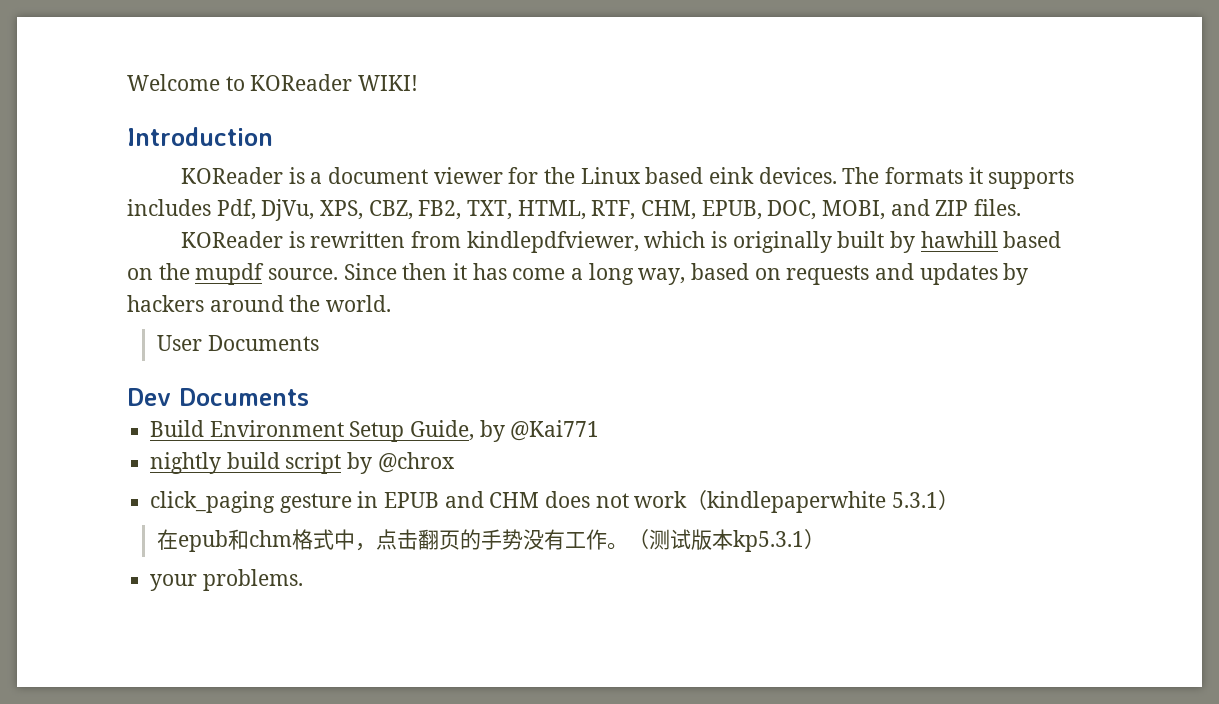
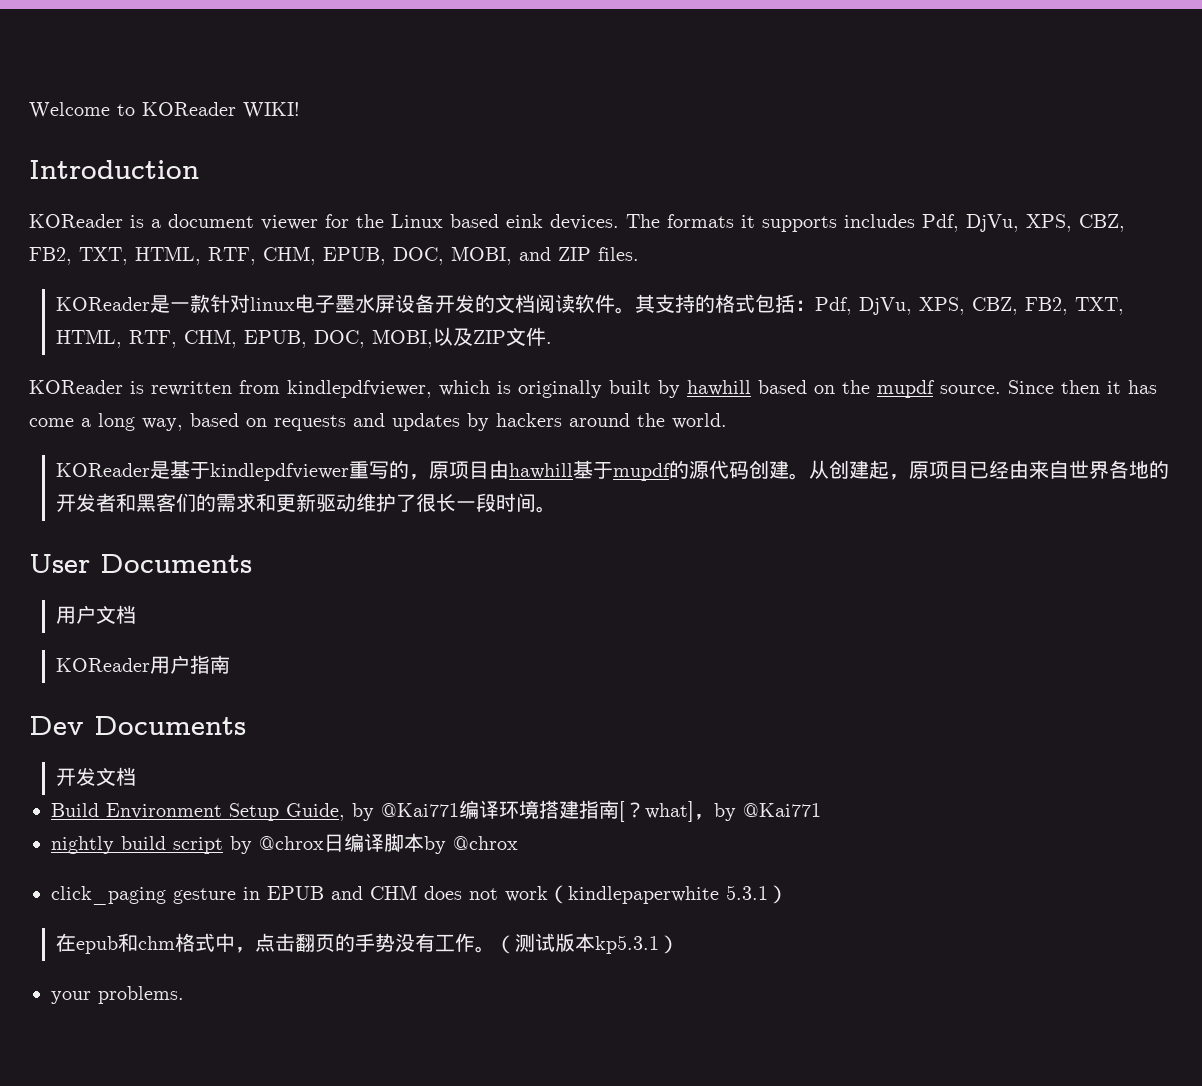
(1022, 207) none -> [56,294,1125,315] [56,327,553,348] // KOReader是一款针对linux电子墨水屏设备开发的文档阅读软件。其支持的格式包括：Pdf, DjVu, XPS, CBZ, FB2, TXT, HTML, RTF, CHM, EPUB, DOC, MOBI,以及ZIP文件.
[156,335,319,351] User Documents -> [56,460,1170,481] [56,493,557,513] [29,554,252,573] [56,605,137,624] [56,655,231,674] KOReader是基于kindlepdfviewer重写的，原项目由hawhill基于mupdf的源代码创建。从创建起，原项目已经由来自世界各地的开发者和黑客们的需求和更新驱动维护了很长一段时间。 // User Documents // 用户文档 // KOReader用户指南
(309, 397) none -> [56,767,137,786] // 开发文档
(600, 430) none -> [459,800,821,822] 编译环境搭建指南[？what]，by @Kai771
(455, 462) none -> [324,833,518,854] 日编译脚本by @chrox

